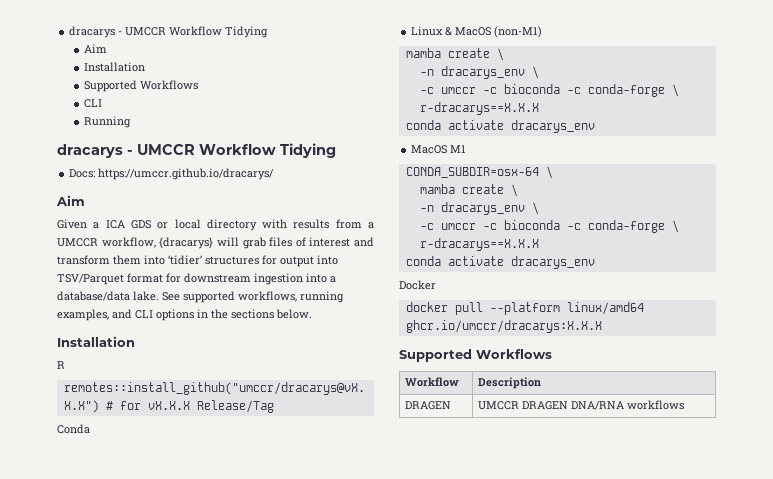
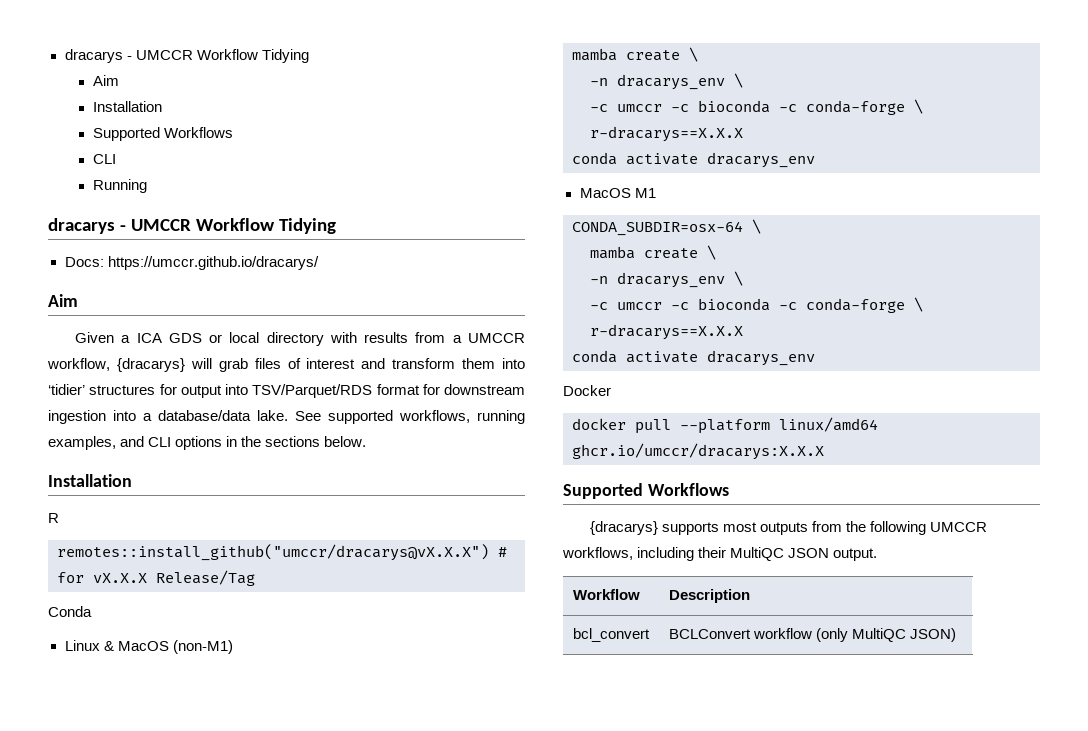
[57,274,124,285] TSV/Parquet -> [252,384,373,398] TSV/Parquet/RDS
[405,377,460,387] [478,377,542,389] [405,401,452,410] [478,400,685,410] // Workflow | Description // DRAGEN | UMCCR DRAGEN DNA/RNA workflows -> [590,521,988,535] [562,547,878,561] [572,589,640,600] [668,589,750,603] [572,628,650,642] [668,628,957,642] // {dracarys} supports most outputs from the following UMCCR workflows, including their MultiQC JSON output. // Workflow | Description // bcl_convert | BCLConvert workflow (only MultiQC JSON)

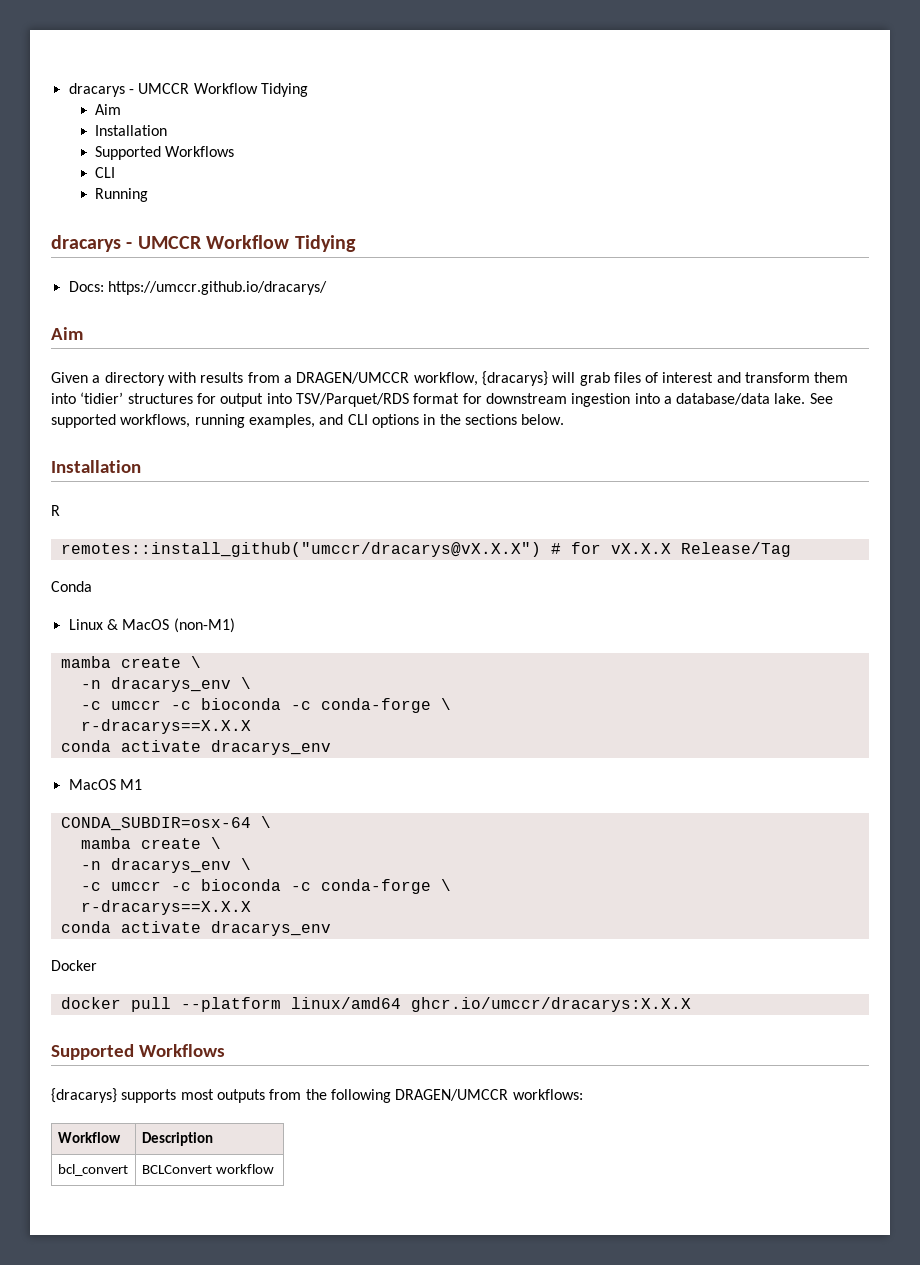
[136,332,260,343] ICA GDS or local -> (101, 379) none
[467,333,525,343] UMCCR -> [296,372,410,384] DRAGEN/UMCCR
[930,522,988,532] [562,547,878,561] UMCCR workflows, including their MultiQC JSON output. -> [395,1089,583,1101] DRAGEN/UMCCR workflows:
[816,628,957,642] (only MultiQC JSON) -> (274, 1169) none

